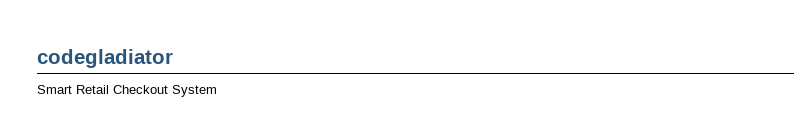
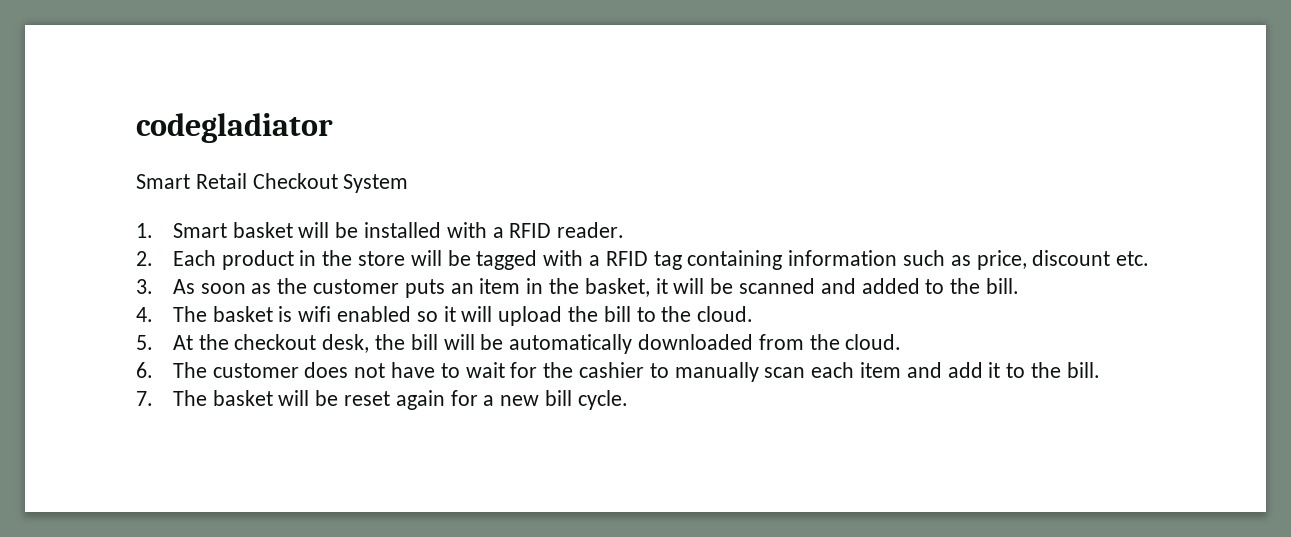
(217, 91) none -> [136,222,625,238] [136,250,1150,270] [136,278,1020,298] [136,306,754,326] [136,334,902,354] [136,362,1100,382] [136,390,628,410] // 1. Smart basket will be installed with a RFID reader. // 2. Each product in the store will be tagged with a RFID tag containing information such as price, discount etc. // 3. As soon as the customer puts an item in the basket, it will be scanned and added to the bill. // 4. The basket is wifi enabled so it will upload the bill to the cloud. // 5. At the checkout desk, the bill will be automatically downloaded from the cloud. // 6. The customer does not have to wait for the cashier to manually scan each item and add it to the bill. // 7. The basket will be reset again for a new bill cycle.

